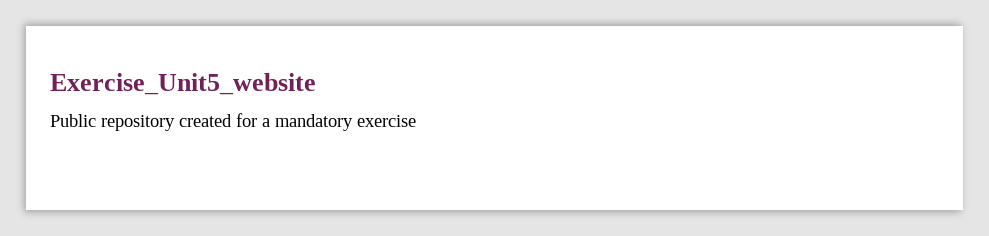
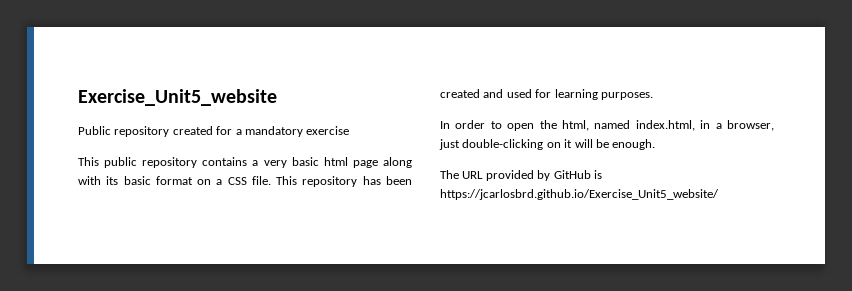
(416, 121) none -> [78,157,412,168] [78,176,412,187] [440,89,653,100] [440,120,774,131] [439,139,656,150] [440,170,602,181] [440,189,719,200] // This public repository contains a very basic html page along with its basic format on a CSS file. This repository has been created and used for learning purposes. // In order to open the html, named index.html, in a browser, just double-clicking on it will be enough. // The URL provided by GitHub is https://jcarlosbrd.github.io/Exercise_Unit5_website/

